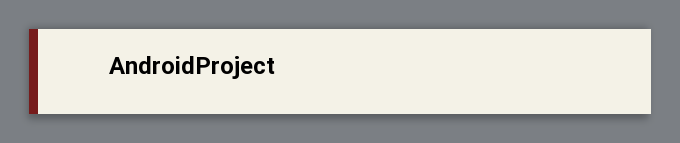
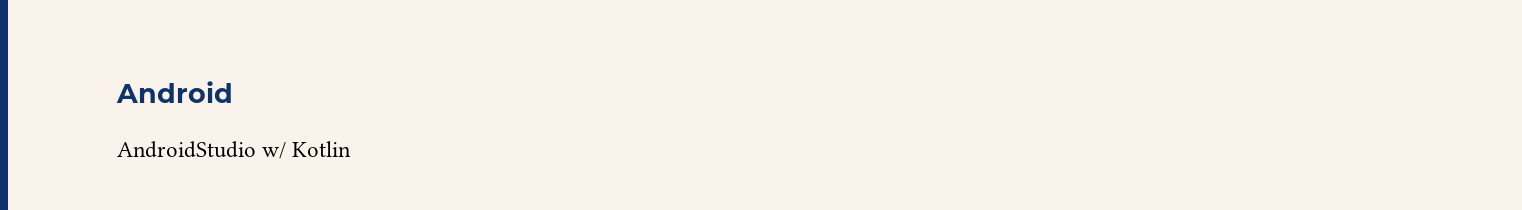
[109,56,275,79] AndroidProject -> [116,81,233,103] [117,141,352,159] Android // AndroidStudio w/ Kotlin

